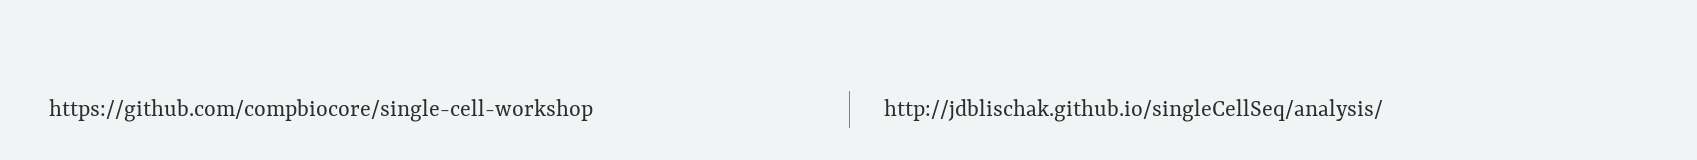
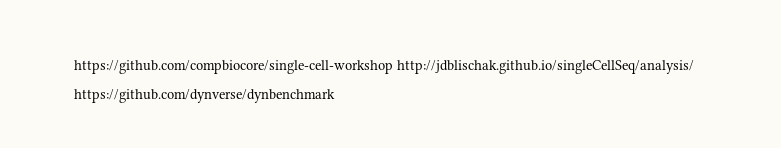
(1383, 110) none -> [74,89,335,103] // https://github.com/dynverse/dynbenchmark

